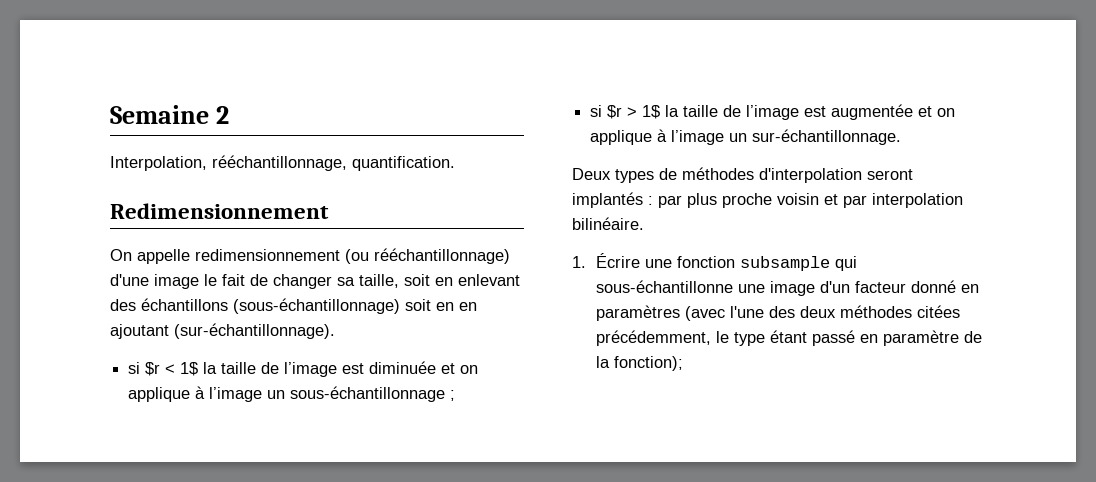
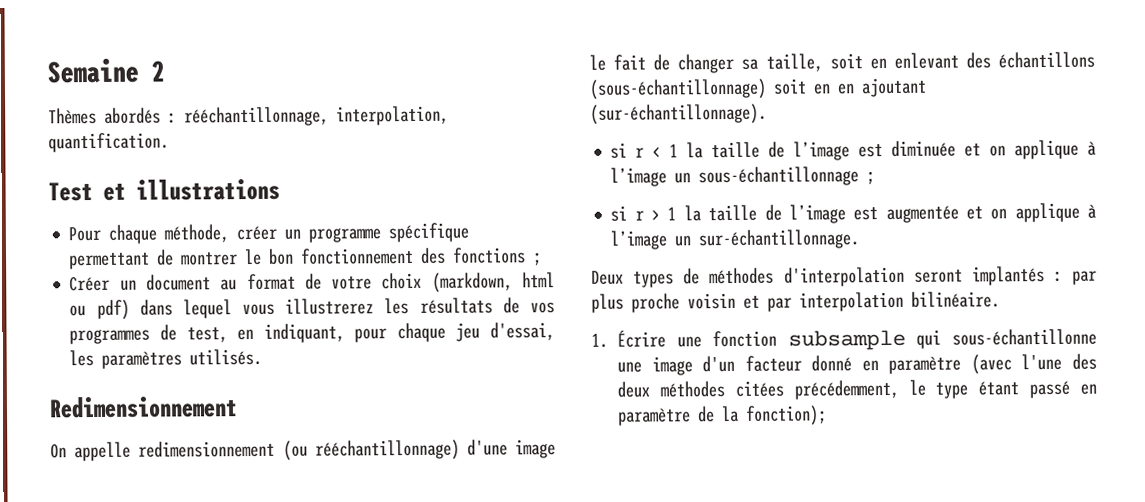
[110,155,455,171] Interpolation, rééchantillonnage, quantification. -> [48,105,449,127] [48,132,169,153] [48,178,280,202] [68,222,470,244] [69,247,543,270] [69,272,555,293] [69,297,555,320] [69,322,555,345] [69,348,263,369] Thèmes abordés : rééchantillonnage, interpolation, quantification. // Test et illustrations // Pour chaque méthode, créer un programme spécifique permettant de montrer le bon fonctionnement des fonctions ; // Créer un document au format de votre choix (markdown, html ou pdf) dans lequel vous illustrerez les résultats de vos programmes de test, en indiquant, pour chaque jeu d'essai, les paramètres utilisés.
[145,362,199,376] $r < 1$ -> [635,144,679,158] r < 1
[607,105,661,119] $r > 1$ -> [634,207,677,221] r > 1
[595,305,680,321] paramètres -> [888,356,962,375] paramètre

